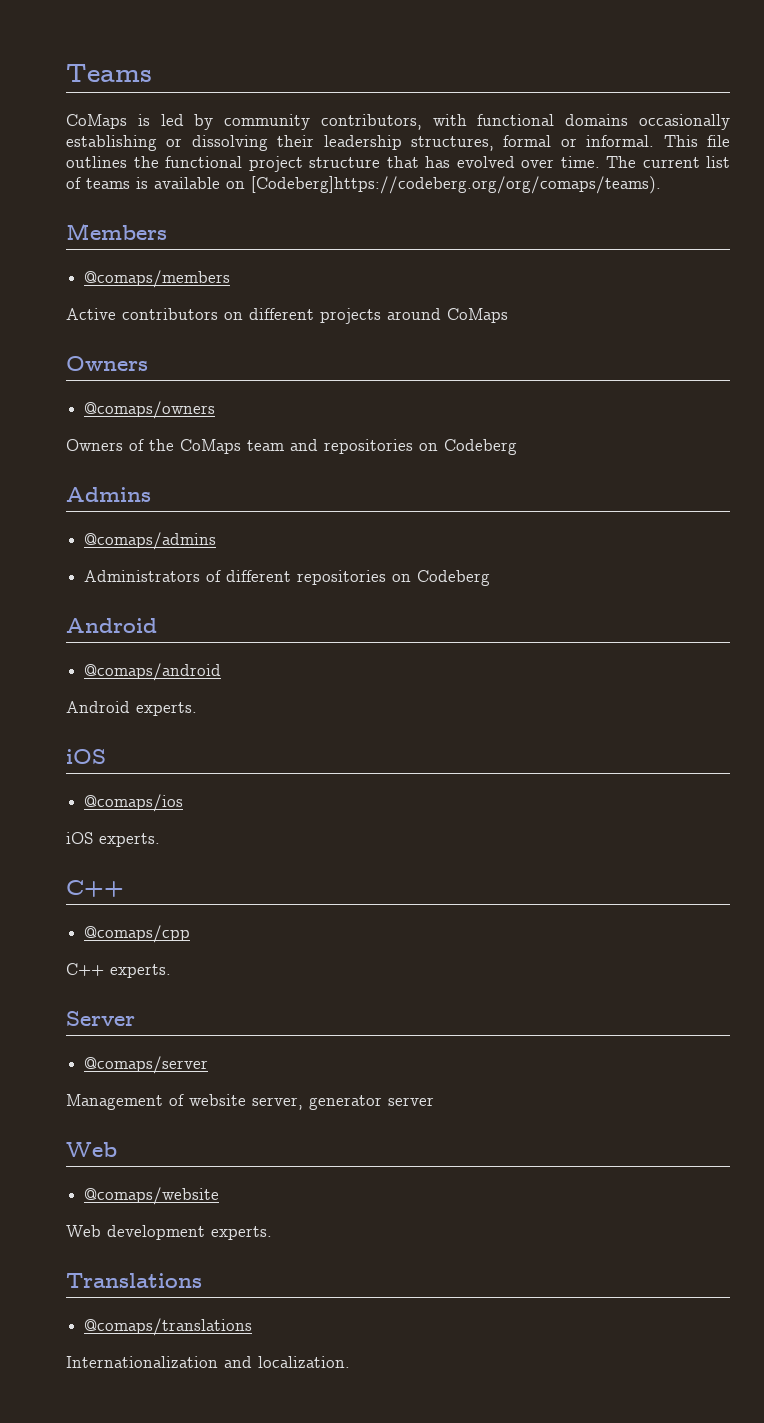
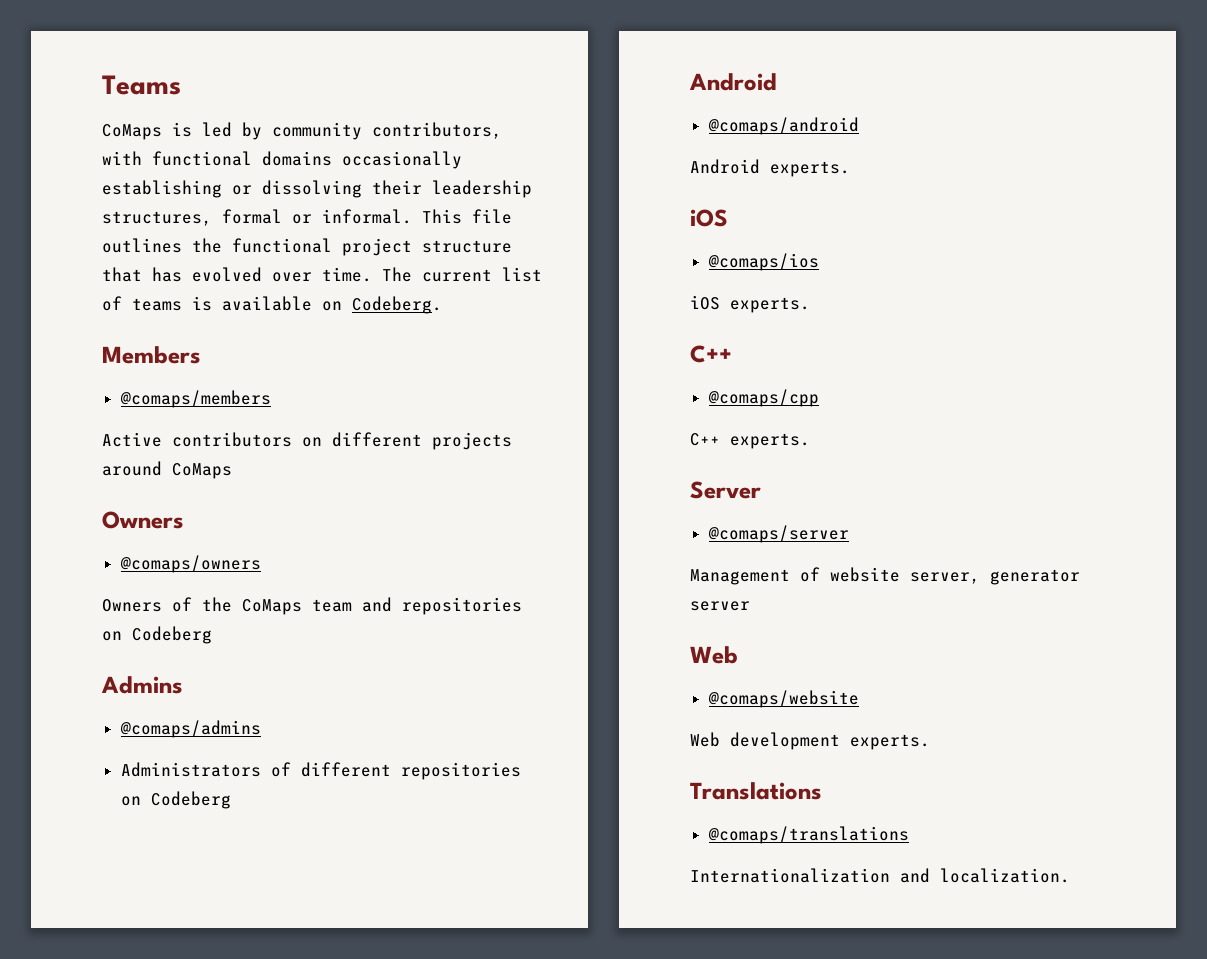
[251,176,661,194] [Codeberg]https://codeberg.org/org/comaps/teams). -> [352,296,442,314] Codeberg.

